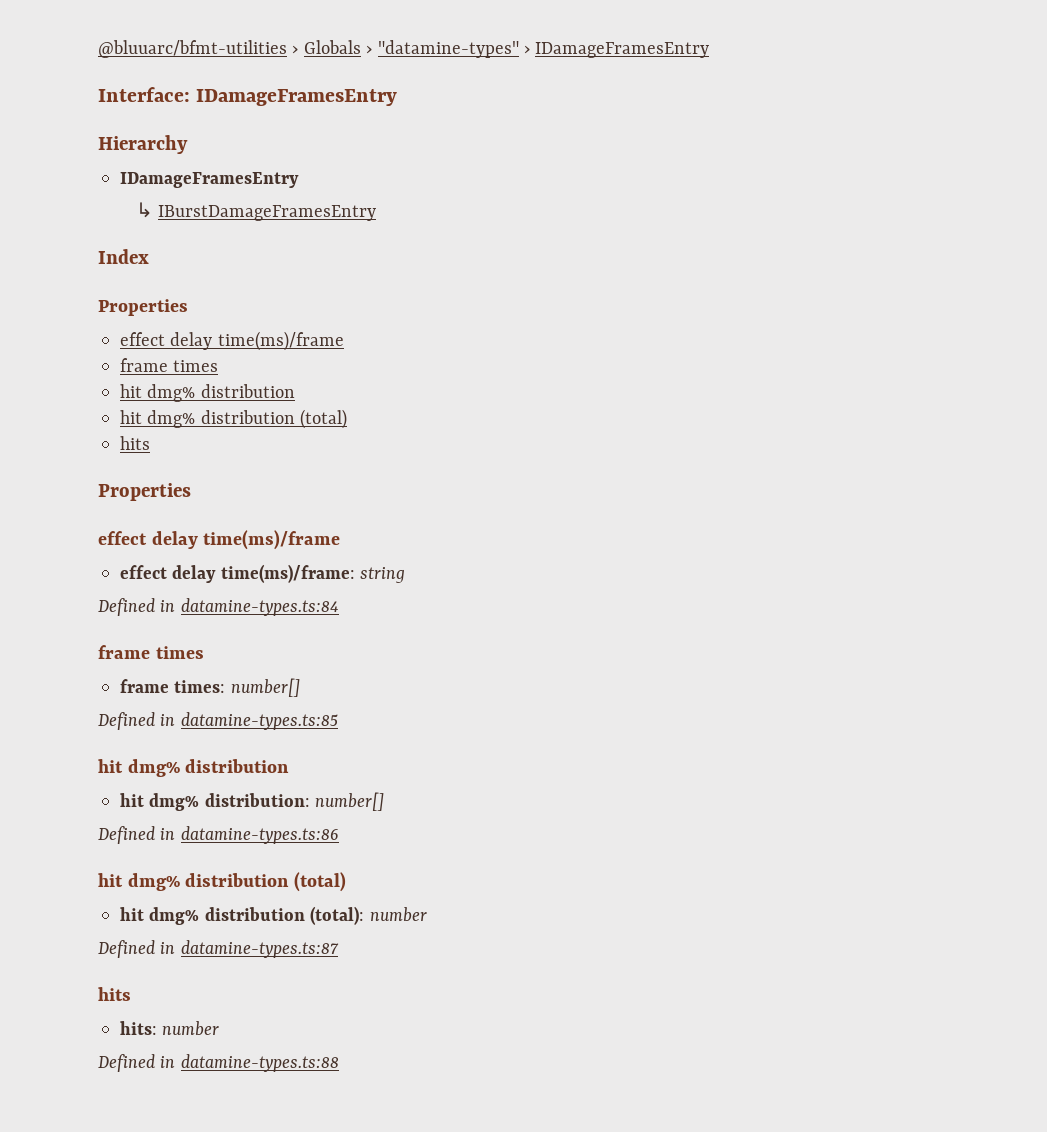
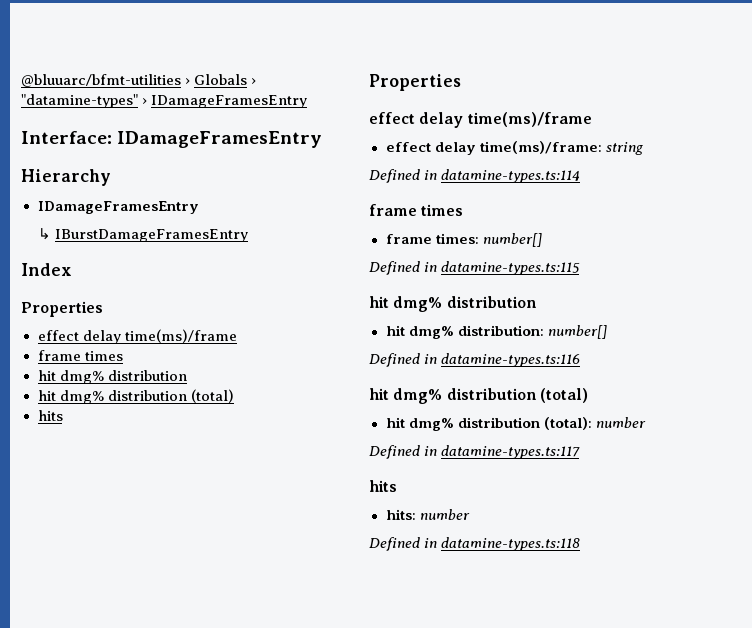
[180,598,339,616] datamine-types.ts:84 -> [441,169,581,183] datamine-types.ts:114
[180,712,338,730] datamine-types.ts:85 -> [441,261,581,275] datamine-types.ts:115
[180,826,339,844] datamine-types.ts:86 -> [441,353,581,367] datamine-types.ts:116
[180,940,339,958] datamine-types.ts:87 -> [441,445,581,459] datamine-types.ts:117
[180,1054,339,1072] datamine-types.ts:88 -> [441,537,581,551] datamine-types.ts:118

